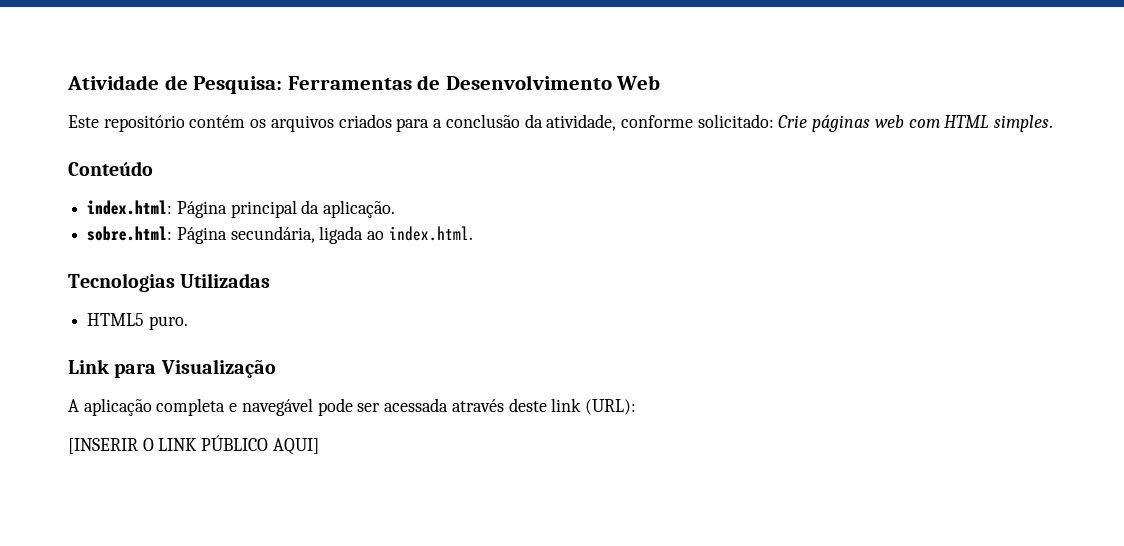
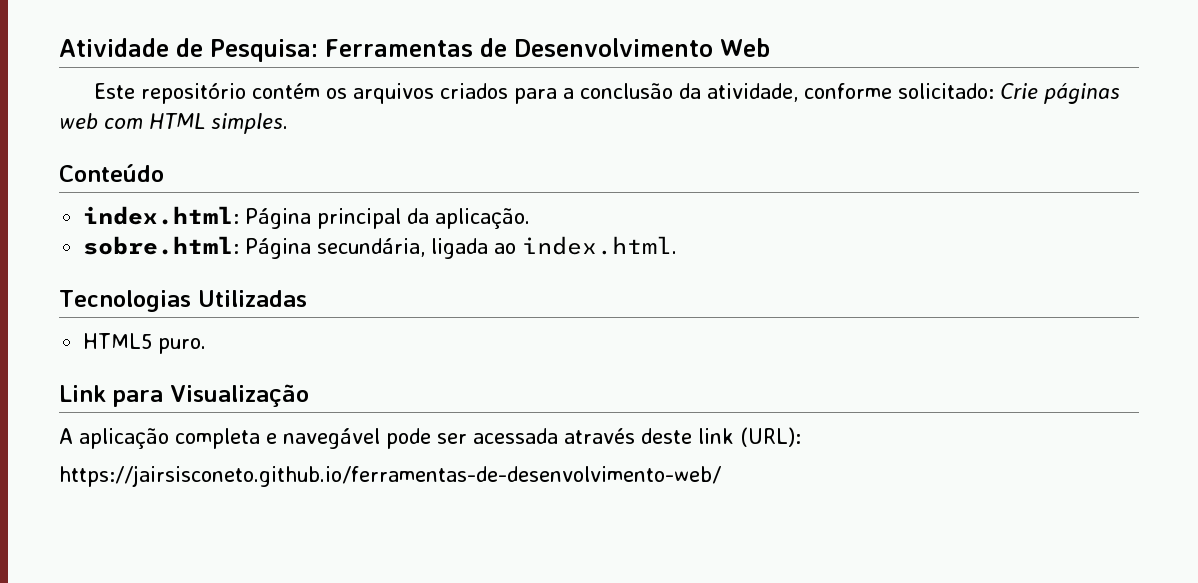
[68,435,319,455] [INSERIR O LINK PÚBLICO AQUI] -> [59,465,721,487] https://jairsisconeto.github.io/ferramentas-de-desenvolvimento-web/

